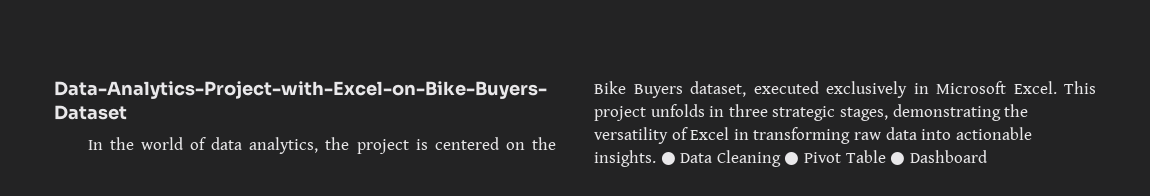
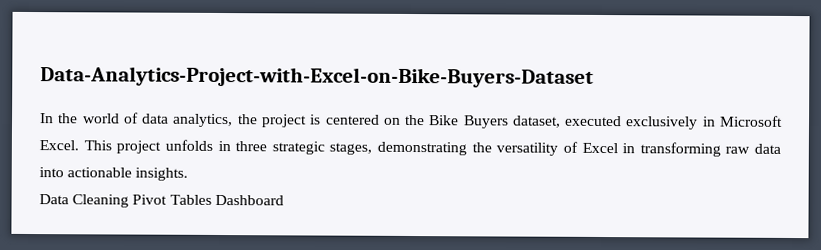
[660,152,676,165] ● -> (189, 174) //
[784,150,906,165] ● Pivot Table ● -> [132,194,212,205] Pivot Tables

